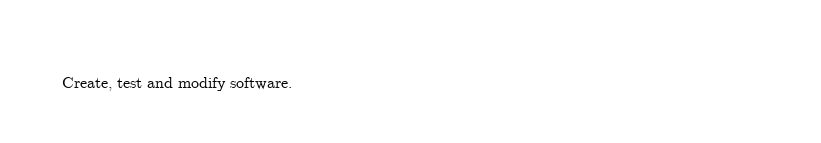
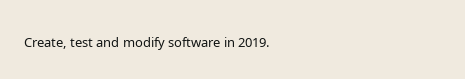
[230,77,292,90] software. -> [168,37,270,47] software in 2019.

